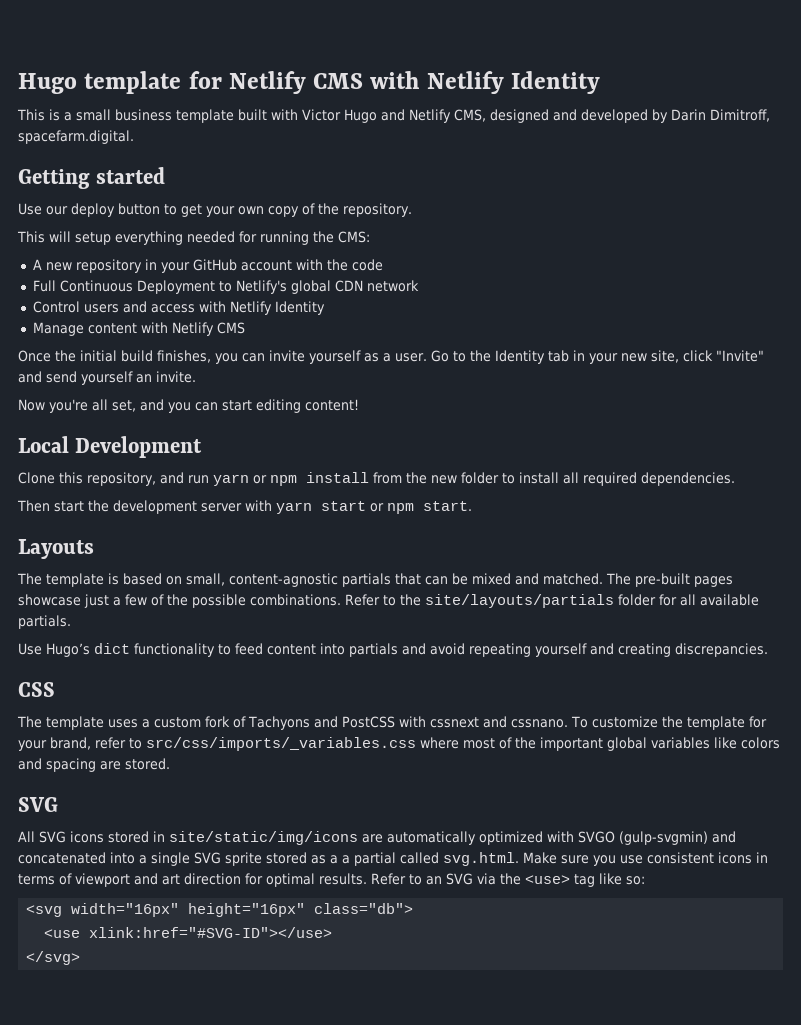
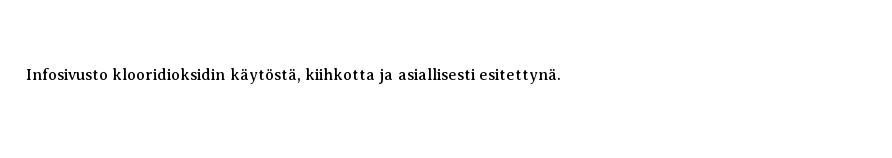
[18,71,601,94] [17,109,770,123] [18,130,134,144] [18,167,166,189] [18,203,412,217] [17,231,370,245] [32,259,383,273] [32,280,419,294] [32,301,325,315] [32,322,245,336] [18,350,764,364] [18,371,196,385] [18,399,359,413] [18,436,203,458] [18,472,735,486] [17,500,472,514] [18,539,94,559] [17,573,733,587] [18,594,759,608] [18,615,71,629] [18,643,768,657] [18,682,55,697] [17,716,767,730] [18,737,780,751] [18,758,170,772] [18,797,58,812] [18,831,736,845] [18,852,768,866] [18,873,645,887] [26,903,414,917] [44,927,333,938] [26,951,81,965] Hugo template for Netlify CMS with Netlify Identity // This is a small business template built with Victor Hugo and Netlify CMS, designed and developed by Darin Dimitroff, spacefarm.digital. // Getting started // Use our deploy button to get your own copy of the repository. // This will setup everything needed for running the CMS: // A new repository in your GitHub account with the code // Full Continuous Deployment to Netlify's global CDN network // Control users and access with Netlify Identity // Manage content with Netlify CMS // Once the initial build finishes, you can invite yourself as a user. Go to the Identity tab in your new site, click "Invite" and send yourself an invite. // Now you're all set, and you can start editing content! // Local Development // Clone this repository, and run yarn or npm install from the new folder to install all required dependencies. // Then start the development server with yarn start or npm start. // Layouts // The template is based on small, content-agnostic partials that can be mixed and matched. The pre-built pages showcase just a few of the possible combinations. Refer to the site/layouts/partials folder for all available partials. // Use Hugo’s dict functionality to feed content into partials and avoid repeating yourself and creating discrepancies. // CSS // The template uses a custom fork of Tachyons and PostCSS with cssnext and cssnano. To customize the template for your brand, refer to src/css/imports/_variables.css where most of the important global variables like colors and spacing are stored. // SVG // All SVG icons stored in site/static/img/icons are automatically optimized with SVGO (gulp-svgmin) and concatenated into a single SVG sprite stored as a a partial called svg.html. Make sure you use consistent icons in terms of viewport and art direction for optimal results. Refer to an SVG via the <use> tag like so: // <svg width="16px" height="16px" class="db"> // <use xlink:href="#SVG-ID"></use> // </svg> -> [26,68,561,84] Infosivusto klooridioksidin käytöstä, kiihkotta ja asiallisesti esitettynä.

